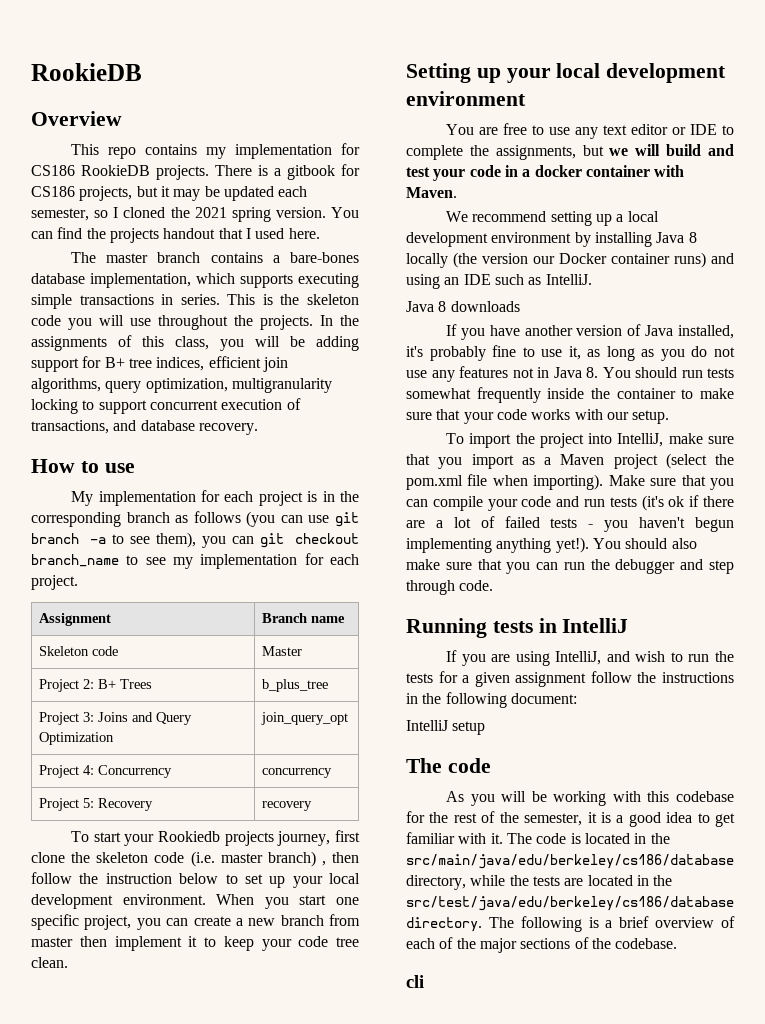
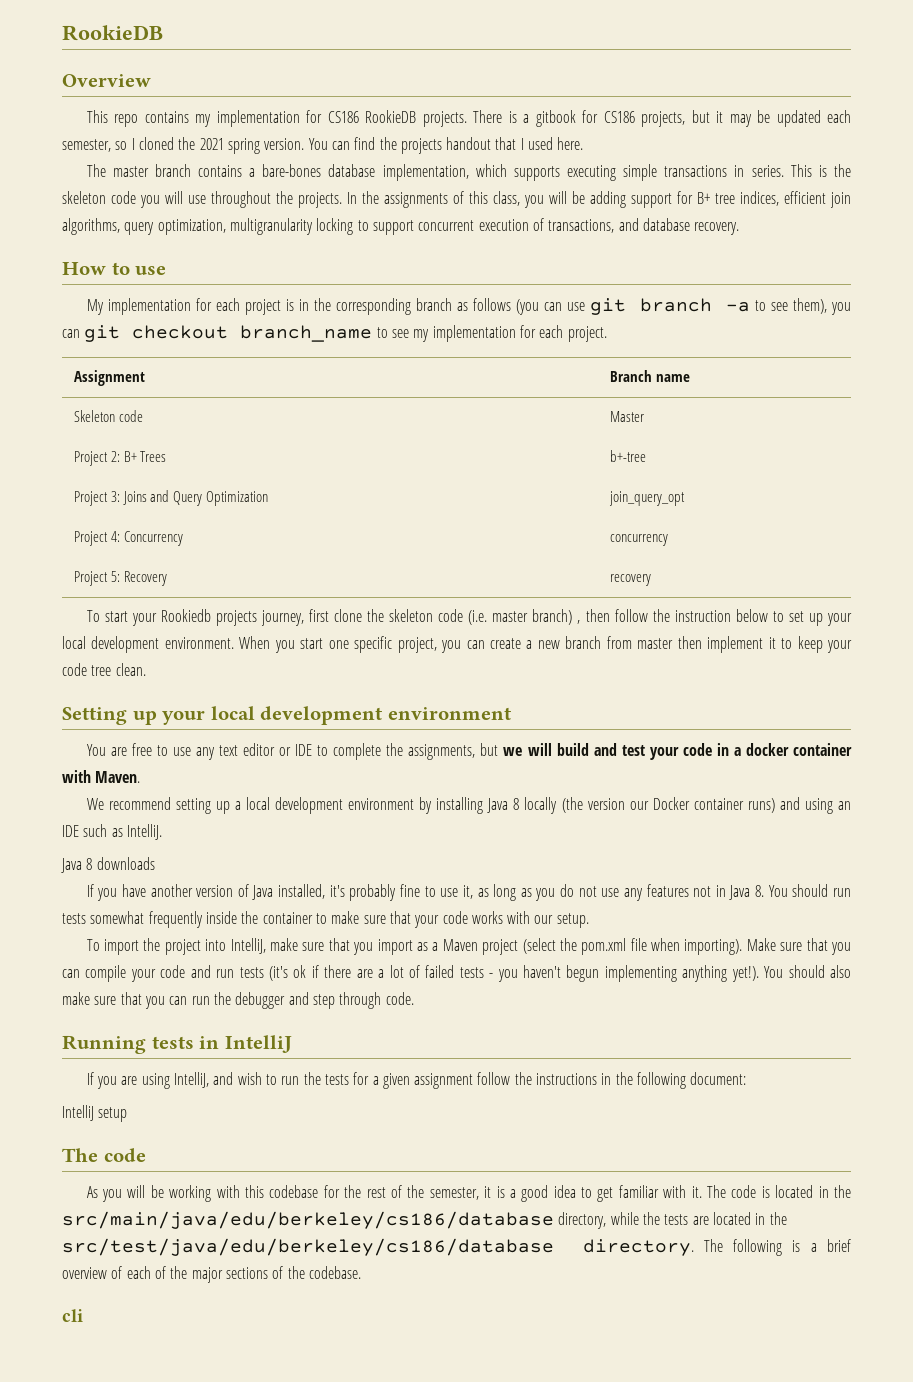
[262,679,329,692] b_plus_tree -> [609,450,646,462] b+-tree

